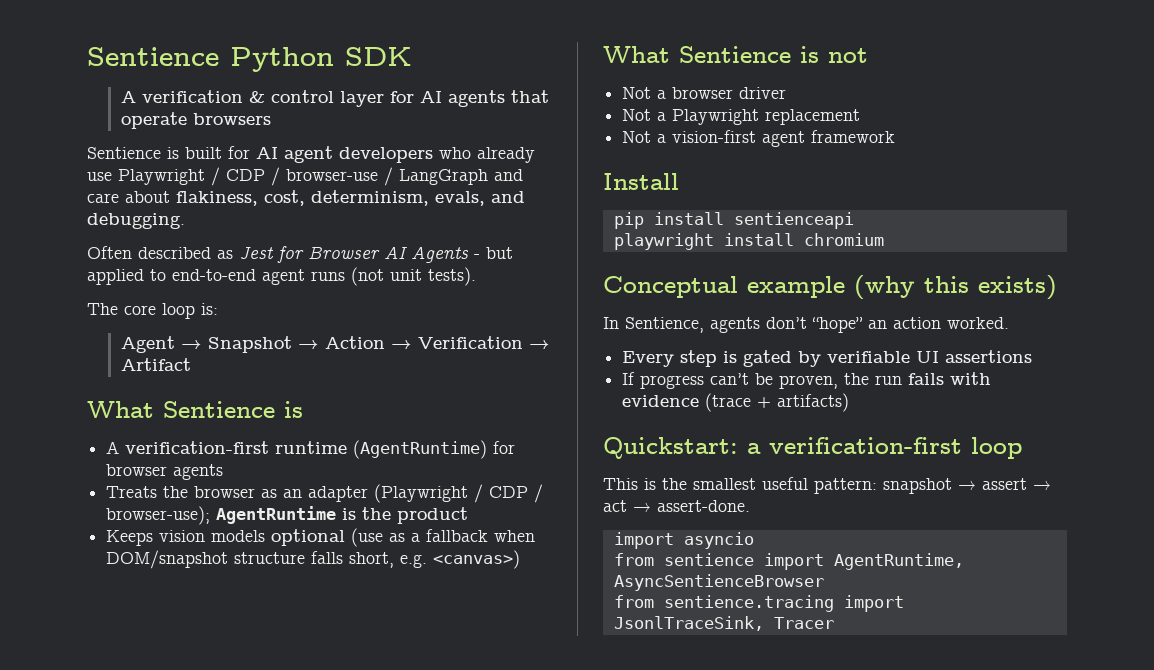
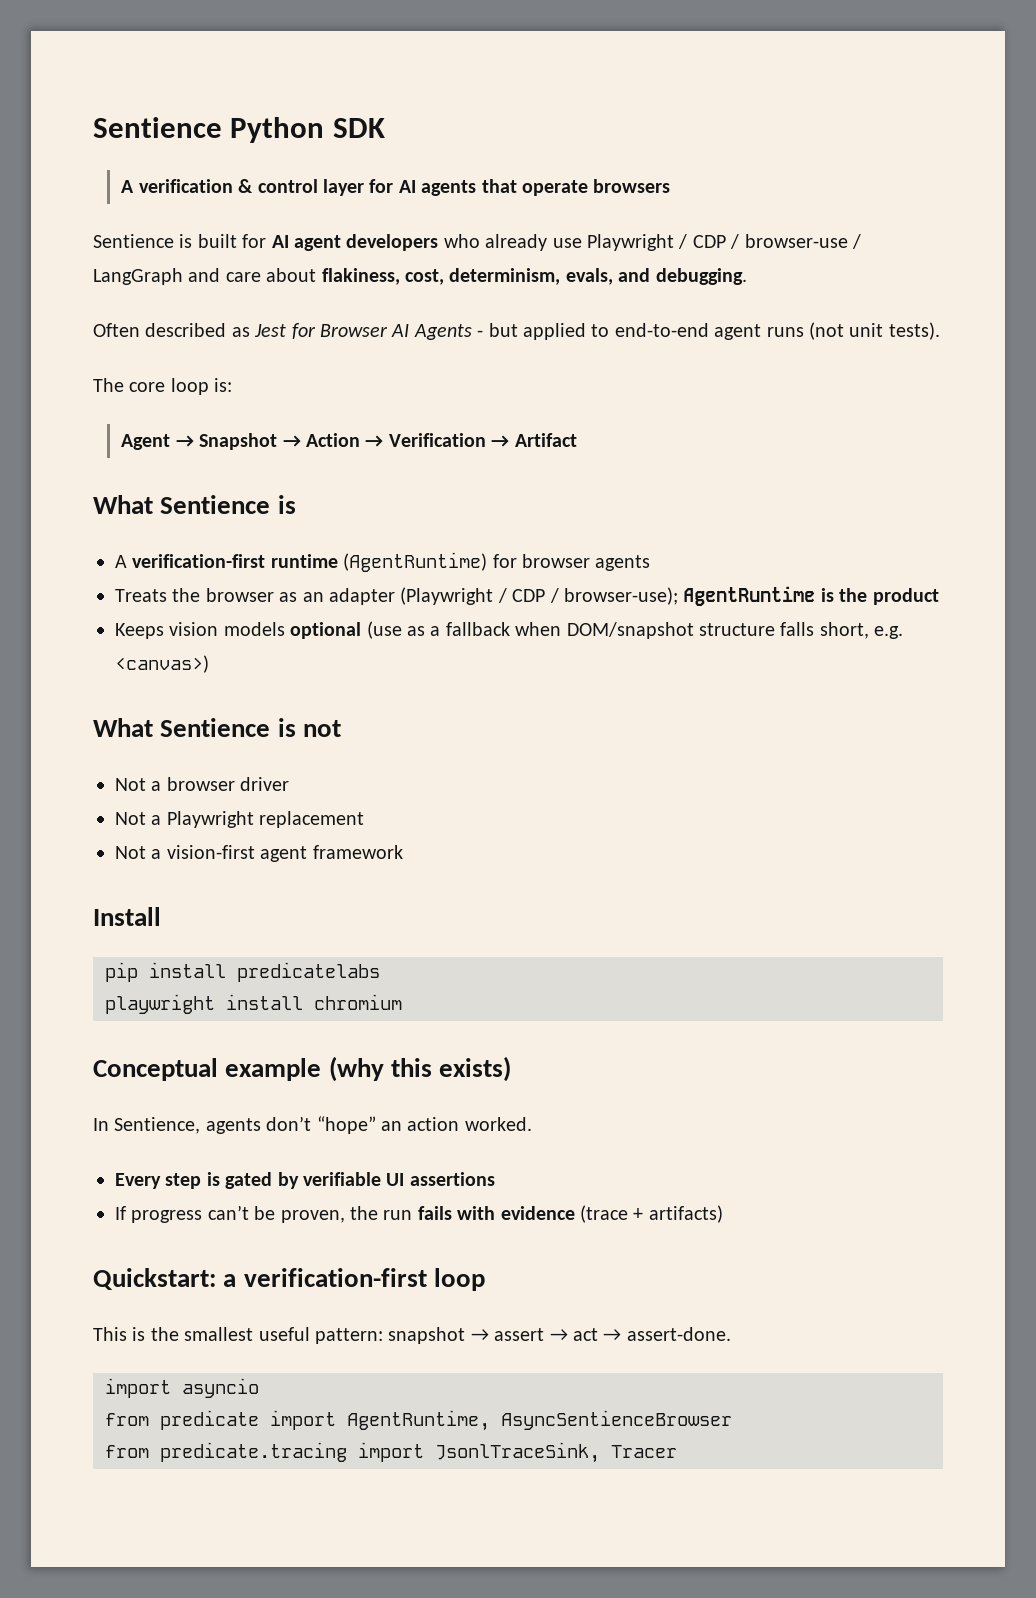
[733,212,854,229] sentienceapi -> [237,962,380,982] predicatelabs
[663,553,754,566] sentience -> [160,1410,259,1430] predicate
[663,595,834,612] sentience.tracing -> [160,1442,347,1462] predicate.tracing

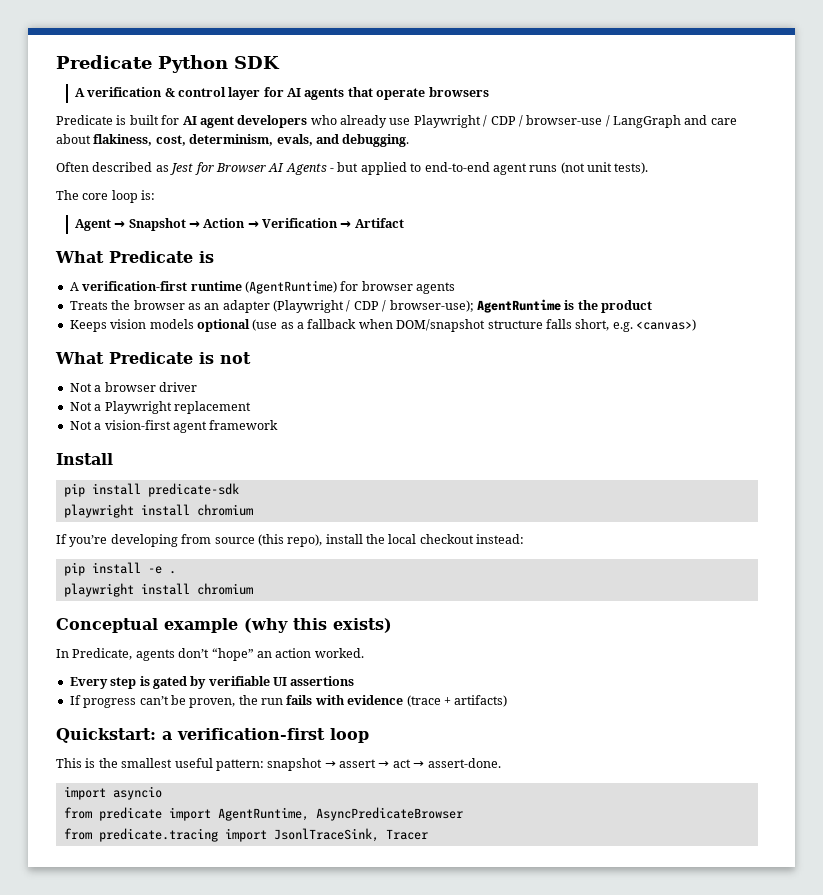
[93,117,222,138] Sentience -> [56,55,152,69] Predicate
[93,234,174,248] Sentience -> [56,115,113,125] Predicate
[160,495,271,514] Sentience -> [109,251,193,263] Predicate
[160,718,271,737] Sentience -> [109,352,193,364] Predicate
[237,962,380,982] predicatelabs -> [147,483,239,497] [63,504,253,518] [56,534,525,547] [63,562,176,576] predicate-sdk // playwright install chromium // If you’re developing from source (this repo), install the local checkout instead: // pip install -e .
[114,1117,201,1134] Sentience, -> [72,648,133,660] Predicate,
[501,1410,732,1430] AsyncSentienceBrowser -> [315,807,463,821] AsyncPredicateBrowser

